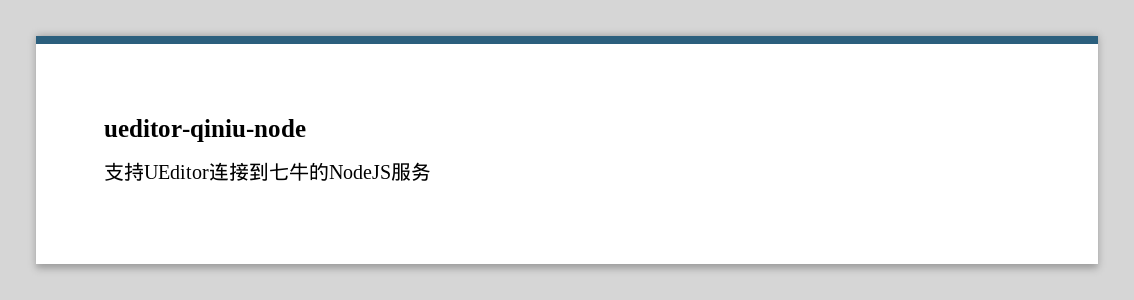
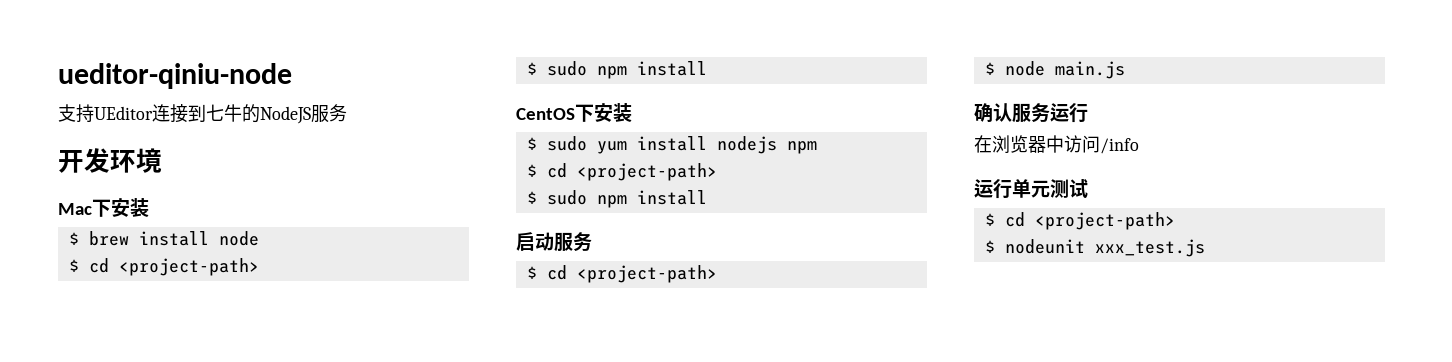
(431, 171) none -> [58,148,162,173] [58,198,149,217] [68,231,259,246] [68,258,259,276] [526,61,707,79] [516,103,632,122] [526,136,817,154] [526,163,717,181] [526,190,707,208] [516,232,592,252] [526,265,717,283] [984,61,1125,79] [974,103,1088,123] [974,135,1139,154] [974,179,1088,199] [984,212,1175,230] [984,239,1205,257] // 开发环境 // Mac下安装 // $ brew install node // $ cd <project-path> // $ sudo npm install // CentOS下安装 // $ sudo yum install nodejs npm // $ cd <project-path> // $ sudo npm install // 启动服务 // $ cd <project-path> // $ node main.js // 确认服务运行 // 在浏览器中访问/info // 运行单元测试 // $ cd <project-path> // $ nodeunit xxx_test.js

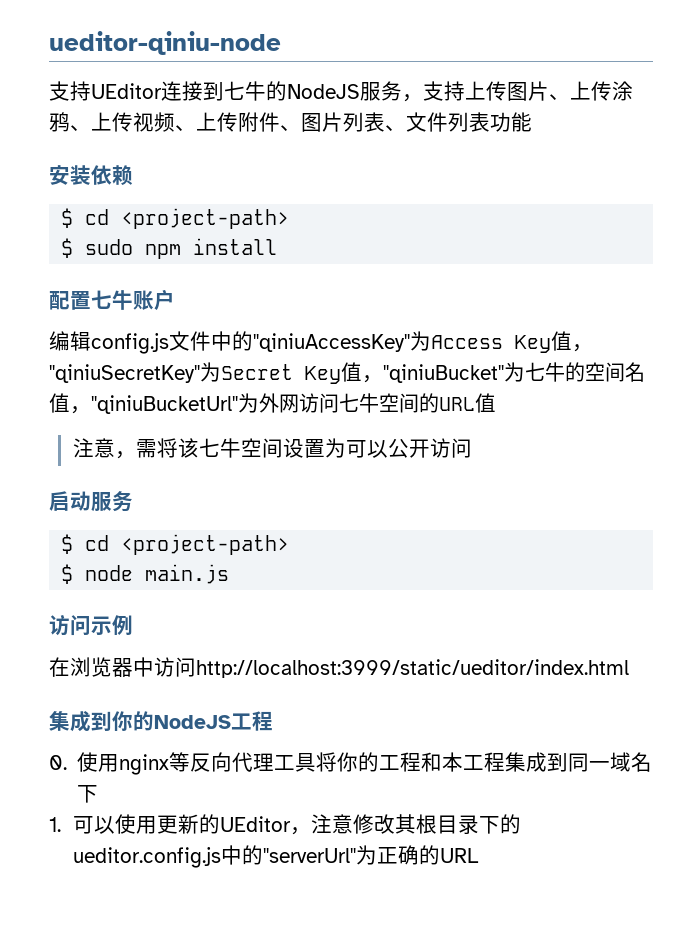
[58,148,162,173] [58,198,149,217] [68,231,259,246] [68,258,259,276] [526,61,707,79] [516,103,632,122] [526,136,817,154] [526,163,717,181] [526,190,707,208] // 开发环境 // Mac下安装 // $ brew install node // $ cd <project-path> // $ sudo npm install // CentOS下安装 // $ sudo yum install nodejs npm // $ cd <project-path> // $ sudo npm install -> [402,81,633,102] [49,112,532,132] [49,165,133,185] [61,208,290,229] [61,238,278,259] [49,289,175,311] [49,331,593,354] [49,362,645,384] [49,393,496,414] [72,438,472,459] ，支持上传图片、上传涂鸦、上传视频、上传附件、图片列表、文件列表功能 // 安装依赖 // $ cd <project-path> // $ sudo npm install // 配置七牛账户 // 编辑config.js文件中的"qiniuAccessKey"为Access Key值，"qiniuSecretKey"为Secret Key值，"qiniuBucket"为七牛的空间名值，"qiniuBucketUrl"为外网访问七牛空间的URL值 // 注意，需将该七牛空间设置为可以公开访问
[974,103,1088,123] 确认服务运行 -> [49,615,133,636] 访问示例
[1100,138,1139,154] [974,179,1088,199] [984,212,1175,230] [984,239,1205,257] /info // 运行单元测试 // $ cd <project-path> // $ nodeunit xxx_test.js -> [196,659,629,678] [49,710,273,732] [49,752,653,775] [77,785,99,803] [49,814,521,835] [72,845,479,868] http://localhost:3999/static/ueditor/index.html // 集成到你的NodeJS工程 // 0.使用nginx等反向代理工具将你的工程和本工程集成到同一域名下 // 1.可以使用更新的UEditor，注意修改其根目录下的ueditor.config.js中的"serverUrl"为正确的URL

